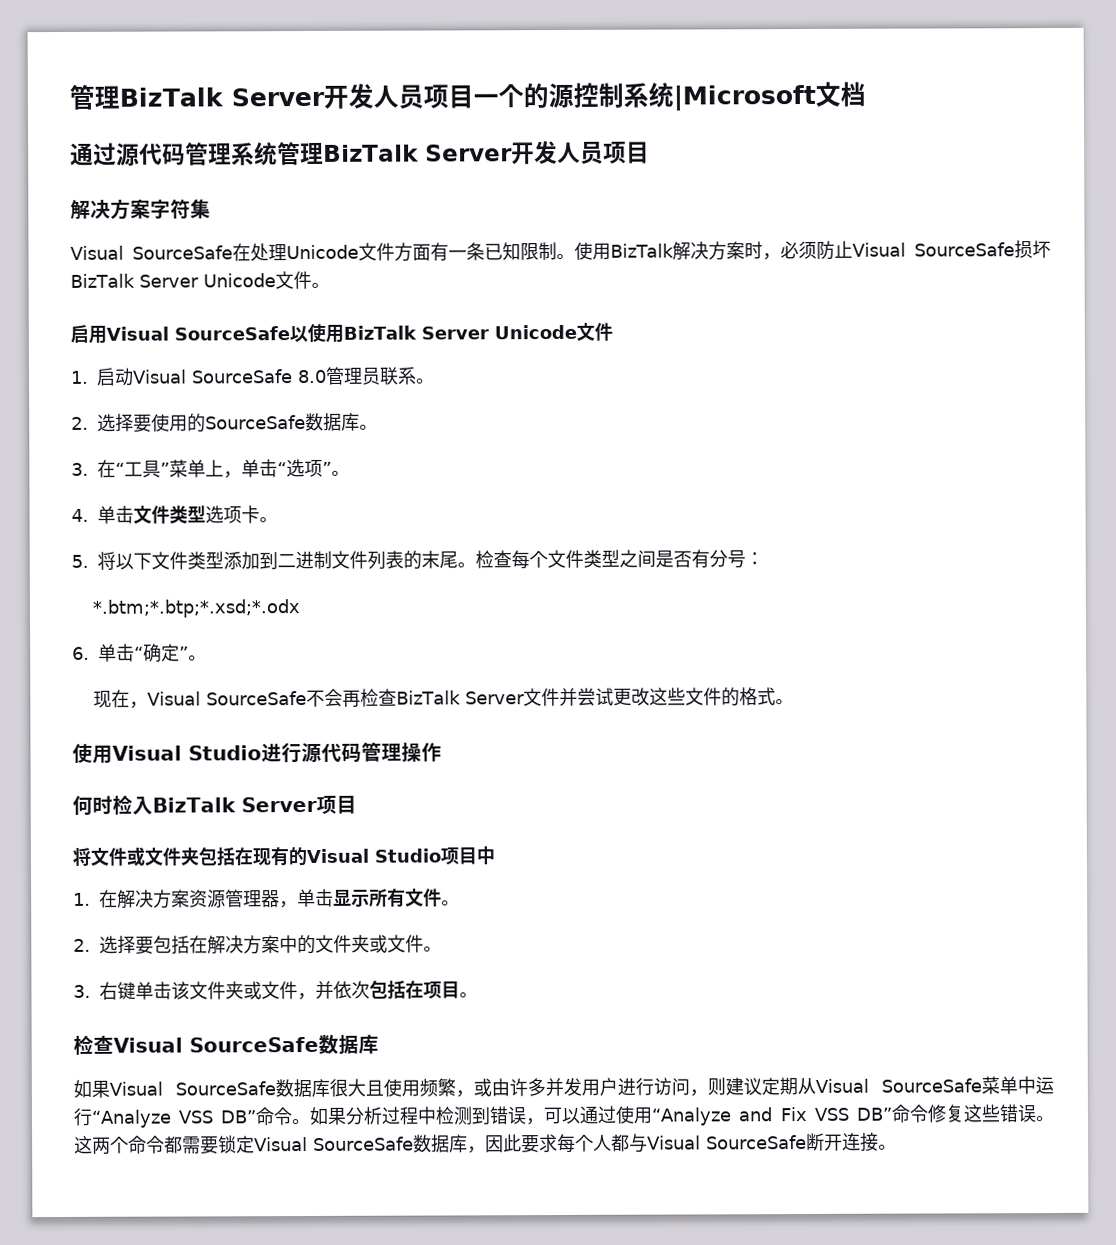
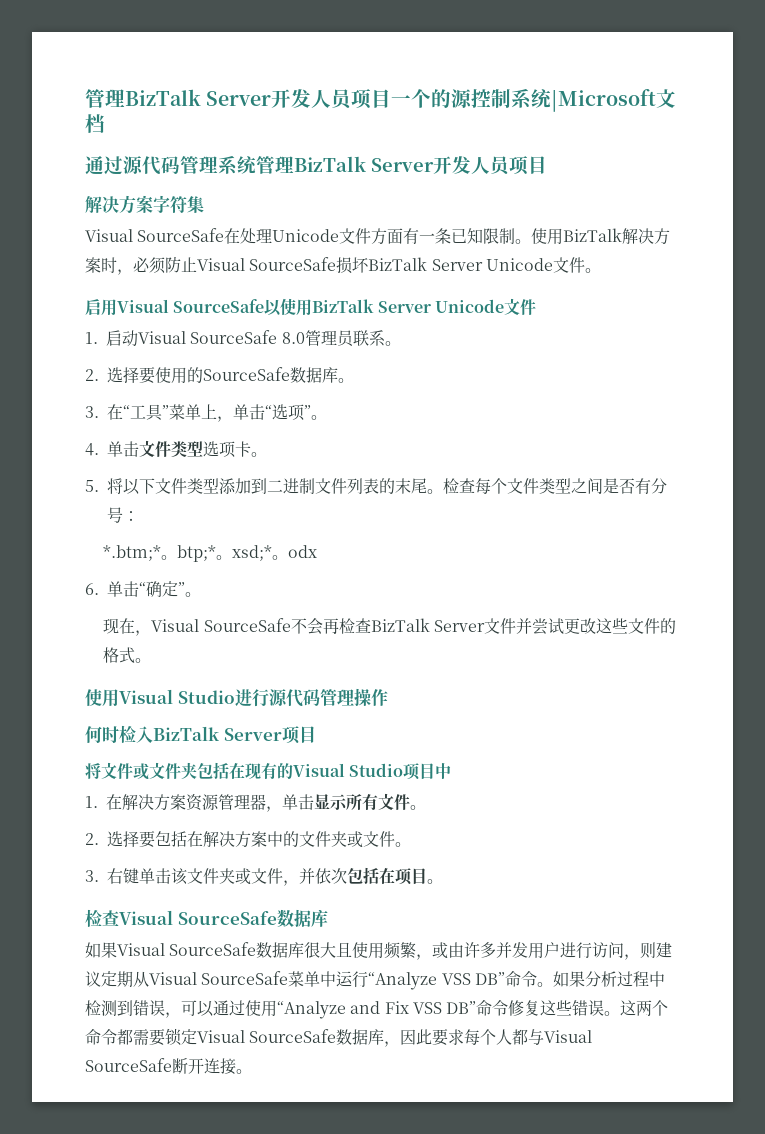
[92,599,301,618] *.btm;*.btp;*.xsd;*.odx -> [103,545,318,562] *.btm;*。btp;*。xsd;*。odx

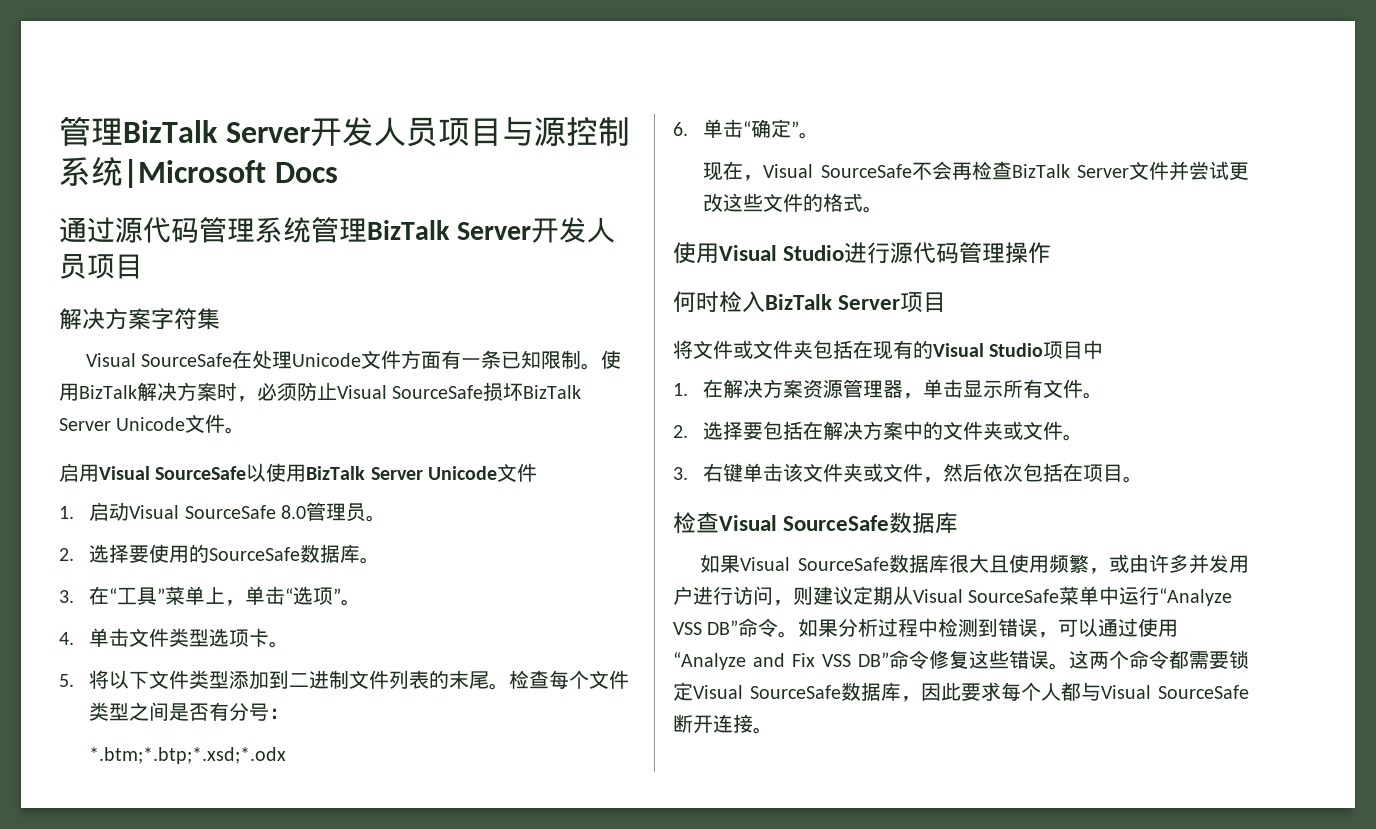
[85,89,452,110] 管理BizTalk Server开发人员项目一个的 -> [59,116,534,147] 管理BizTalk Server开发人员项目与
[656,89,677,108] [85,114,105,133] 文档 -> [274,162,338,183] Docs
[352,330,385,346] 联系 -> (367, 512) none
[103,545,318,562] *.btm;*。btp;*。xsd;*。odx -> [89,747,287,764] *.btm;*.btp;*.xsd;*.odx
[299,868,315,884] 并 -> [943,463,984,482] 然后

